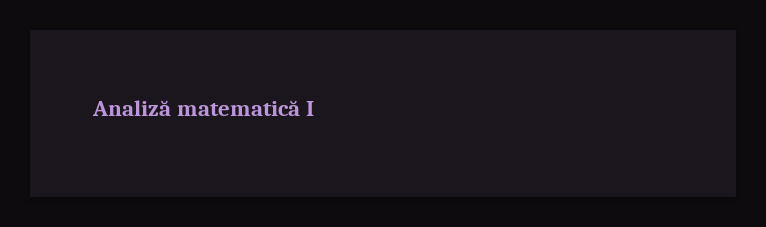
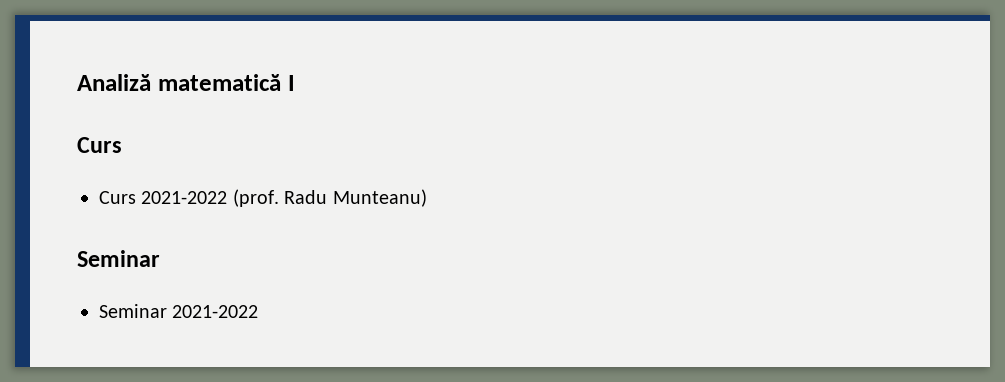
(315, 108) none -> [77,137,122,153] [99,189,427,207] [77,250,160,267] [99,304,259,318] // Curs // Curs 2021-2022 (prof. Radu Munteanu) // Seminar // Seminar 2021-2022

